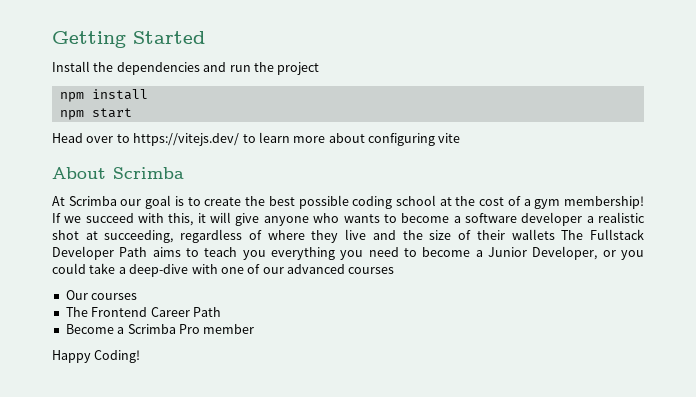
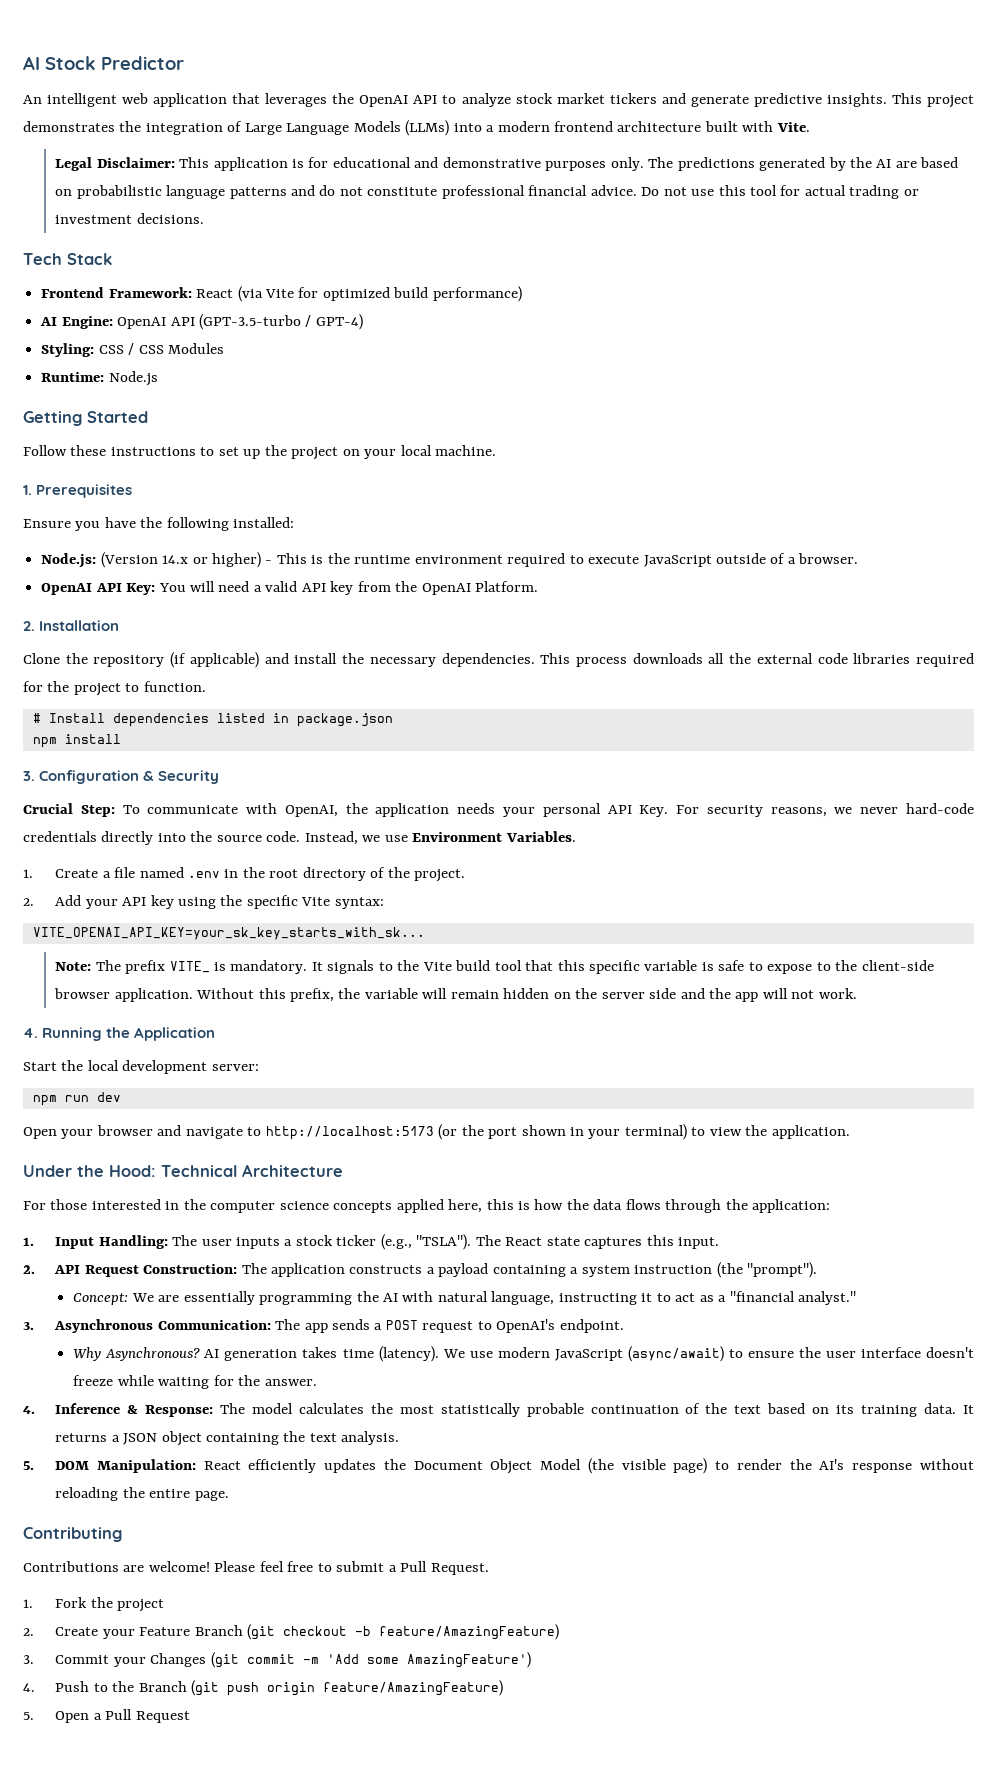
[52,31,205,48] [52,61,320,75] [59,89,148,102] [59,108,132,120] [52,132,461,146] [52,167,184,179] [52,195,645,209] [52,212,646,226] [52,229,645,243] [52,246,644,260] [52,263,395,277] [65,290,138,300] [65,307,221,317] [65,324,255,334] [52,350,141,363] Getting Started // Install the dependencies and run the project // npm install // npm start // Head over to https://vitejs.dev/ to learn more about configuring vite // About Scrimba // At Scrimba our goal is to create the best possible coding school at the cost of a gym membership! If we succeed with this, it will give anyone who wants to become a software developer a realistic shot at succeeding, regardless of where they live and the size of their wallets The Fullstack Developer Path aims to teach you everything you need to become a Junior Developer, or you could take a deep-dive with one of our advanced courses // Our courses // The Frontend Career Path // Become a Scrimba Pro member // Happy Coding! -> [23,56,184,70] [23,93,975,108] [23,120,810,136] [55,157,959,171] [55,185,919,199] [55,213,204,224] [23,253,112,265] [41,286,522,302] [40,314,363,330] [41,343,224,357] [41,371,158,386] [23,411,148,426] [23,445,497,460] [23,484,133,498] [23,517,295,531] [41,552,859,568] [41,581,539,595] [23,620,120,631] [23,652,974,668] [23,681,206,696] [32,713,393,727] [32,734,121,748] [23,770,220,784] [23,803,975,817] [23,831,576,845] [23,867,466,882] [23,895,384,909] [32,927,425,940] [55,960,934,974] [54,988,857,1002] [23,1027,216,1041] [23,1060,259,1074] [32,1092,121,1106] [23,1124,850,1140] [23,1164,343,1177] [23,1199,831,1213] [23,1234,719,1250] [23,1262,818,1278] [73,1291,857,1305] [23,1319,624,1333] [73,1346,975,1362] [73,1375,317,1389] [23,1403,975,1417] [55,1431,400,1446] [23,1458,974,1474] [55,1487,229,1501] [23,1527,122,1542] [23,1561,489,1575] [23,1597,165,1612] [23,1624,559,1640] [23,1652,531,1668] [23,1680,503,1696] [23,1709,190,1723] AI Stock Predictor // An intelligent web application that leverages the OpenAI API to analyze stock market tickers and generate predictive insights. This project demonstrates the integration of Large Language Models (LLMs) into a modern frontend architecture built with Vite. // Legal Disclaimer: This application is for educational and demonstrative purposes only. The predictions generated by the AI are based on probabilistic language patterns and do not constitute professional financial advice. Do not use this tool for actual trading or investment decisions. // Tech Stack // Frontend Framework: React (via Vite for optimized build performance) // AI Engine: OpenAI API (GPT-3.5-turbo / GPT-4) // Styling: CSS / CSS Modules // Runtime: Node.js // Getting Started // Follow these instructions to set up the project on your local machine. // 1. Prerequisites // Ensure you have the following installed: // Node.js: (Version 14.x or higher) - This is the runtime environment required to execute JavaScript outside of a browser. // OpenAI API Key: You will need a valid API key from the OpenAI Platform. // 2. Installation // Clone the repository (if applicable) and install the necessary dependencies. This process downloads all the external code libraries required for the project to function. // # Install dependencies listed in package.json // npm install // 3. Configuration & Security // Crucial Step: To communicate with OpenAI, the application needs your personal API Key. For security reasons, we never hard-code credentials directly into the source code. Instead, we use Environment Variables. // 1. Create a file named .env in the root directory of the project. // 2. Add your API key using the specific Vite syntax: // VITE_OPENAI_API_KEY=your_sk_key_starts_with_sk... // Note: The prefix VITE_ is mandatory. It signals to the Vite build tool that this specific variable is safe to expose to the client-side browser application. Without this prefix, the variable will remain hidden on the server side and the app will not work. // 4. Running the Application // Start the local development server: // npm run dev // Open your browser and navigate to http://localhost:5173 (or the port shown in your terminal) to view the application. // Under the Hood: Technical Architecture // For those interested in the computer science concepts applied here, this is how the data flows through the application: // 1. Input Handling: The user inputs a stock ticker (e.g., "TSLA"). The React state captures this input. // 2. API Request Construction: The application constructs a payload containing a system instruction (the "prompt"). // Concept: We are essentially programming the AI with natural language, instructing it to act as a "financial analyst." // 3. Asynchronous Communication: The app sends a POST request to OpenAI's endpoint. // Why Asynchronous? AI generation takes time (latency). We use modern JavaScript (async/await) to ensure the user interface doesn't freeze while waiting for the answer. // 4. Inference & Response: The model calculates the most statistically probable continuation of the text based on its training data. It returns a JSON object containing the text analysis. // 5. DOM Manipulation: React efficiently updates the Document Object Model (the visible page) to render the AI's response without reloading the entire page. // Contributing // Contributions are welcome! Please feel free to submit a Pull Request. // 1. Fork the project // 2. Create your Feature Branch (git checkout -b feature/AmazingFeature) // 3. Commit your Changes (git commit -m 'Add some AmazingFeature') // 4. Push to the Branch (git push origin feature/AmazingFeature) // 5. Open a Pull Request

